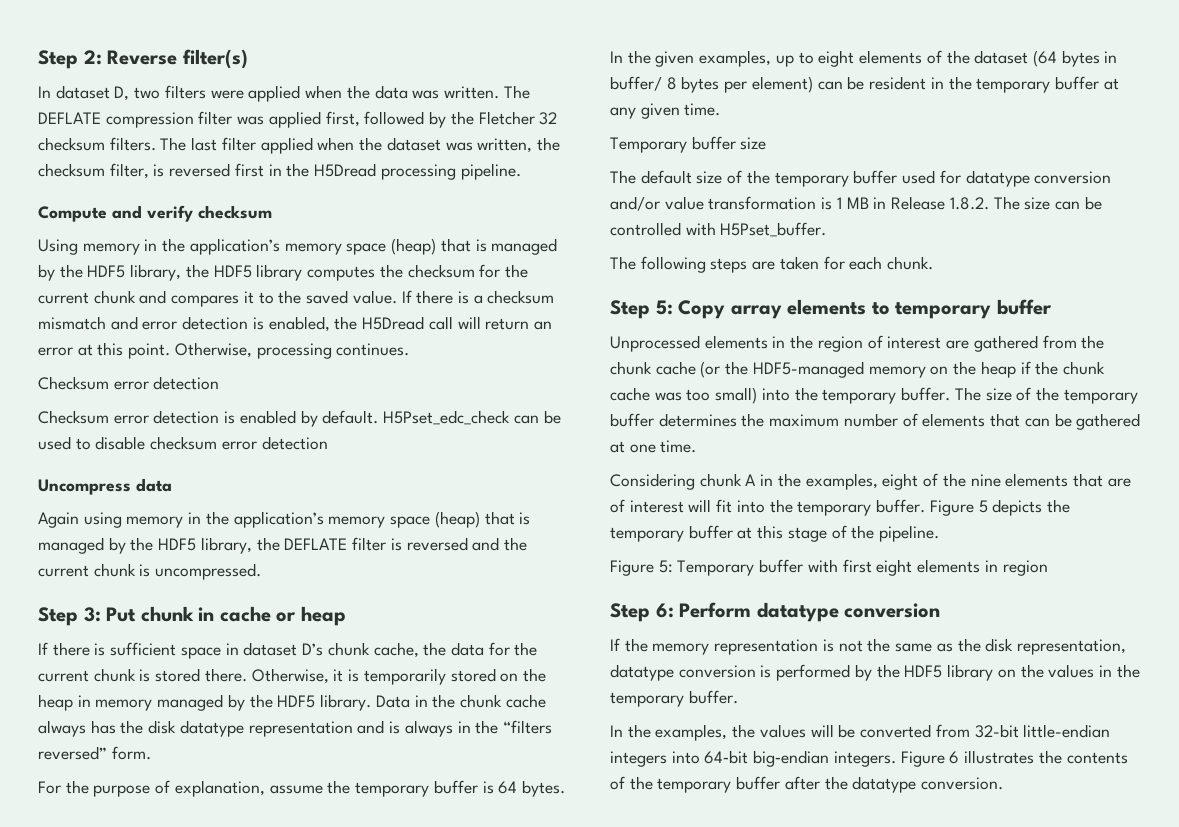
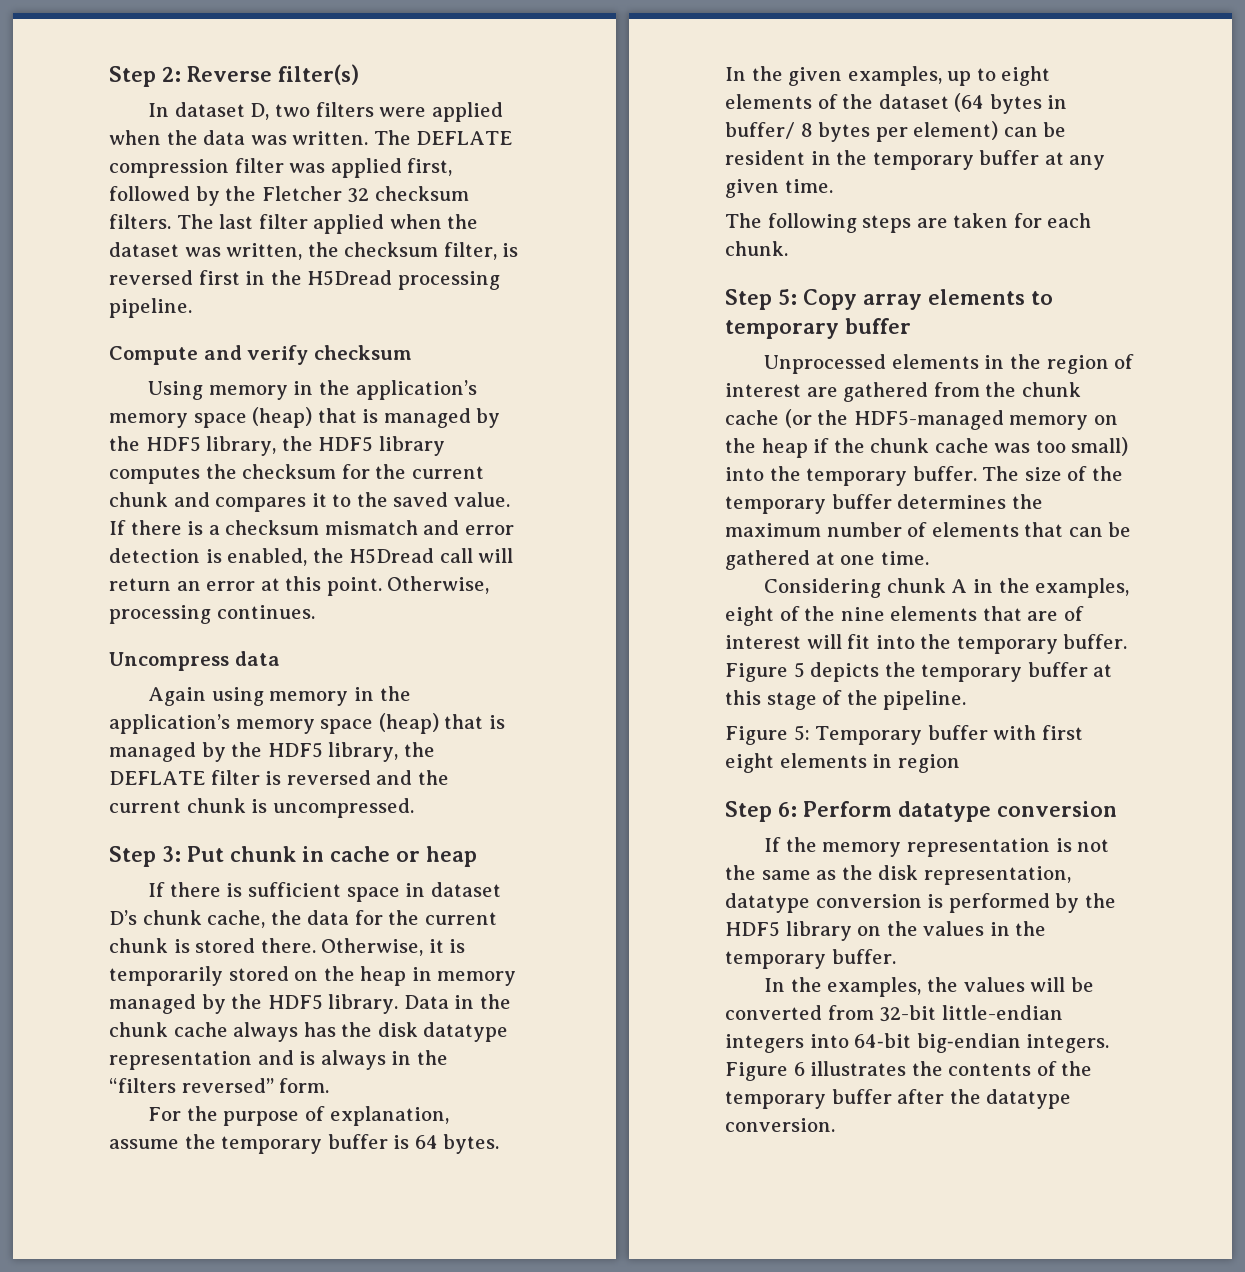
[38,376,220,390] [38,410,561,427] [38,436,328,450] // Checksum error detection // Checksum error detection is enabled by default. H5Pset_edc_check can be used to disable checksum error detection -> (315, 612) none
[610,136,767,153] [610,170,1112,187] [610,196,1102,211] [610,222,827,237] // Temporary buffer size // The default size of the temporary buffer used for datatype conversion and/or value transformation is 1 MB in Release 1.8.2. The size can be controlled with H5Pset_buffer. -> (833, 186) none

